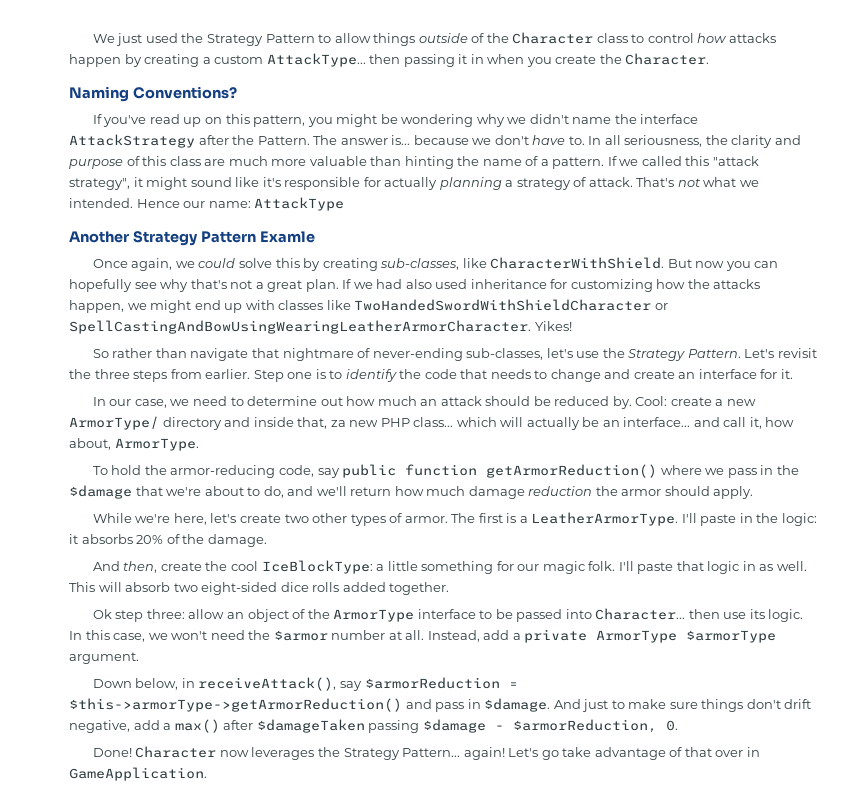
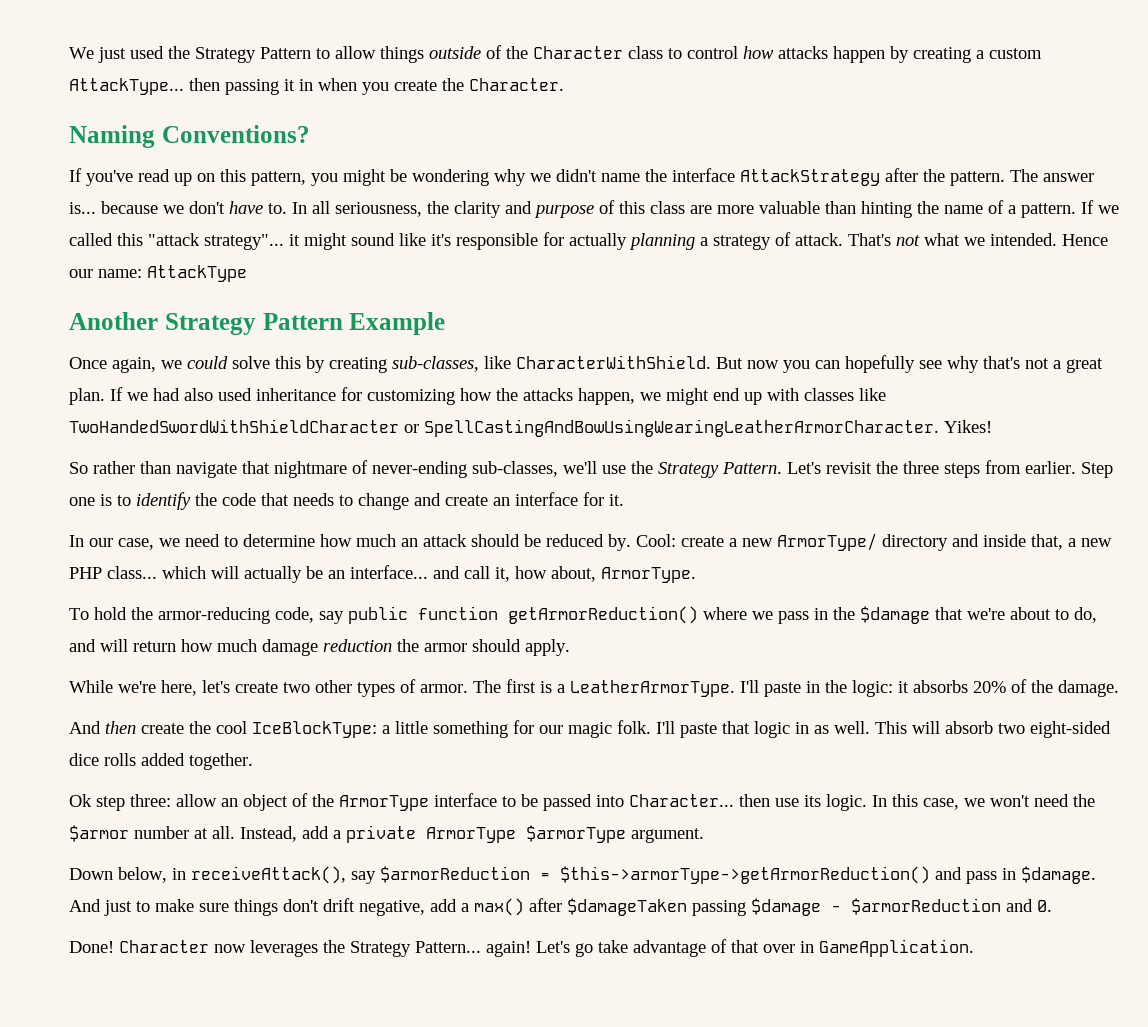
[257,136,310,145] Pattern. -> [950,171,1005,186] pattern.
[228,156,268,166] much -> (712, 209) none
[69,178,130,190] strategy", -> [204,234,284,250] strategy"...
[259,231,315,243] Examle -> [349,312,446,335] Example
[546,348,573,358] let's -> [563,461,597,474] we'll
[320,397,343,406] out -> (315, 540) none
[330,420,346,427] za -> [1068,538,1076,547] a
[316,486,347,496] we'll -> [100,639,128,652] will
[123,561,158,573] then, -> [105,721,136,734] then
[512,719,657,733] $armorReduction, -> [851,898,1033,915] $armorReduction and

